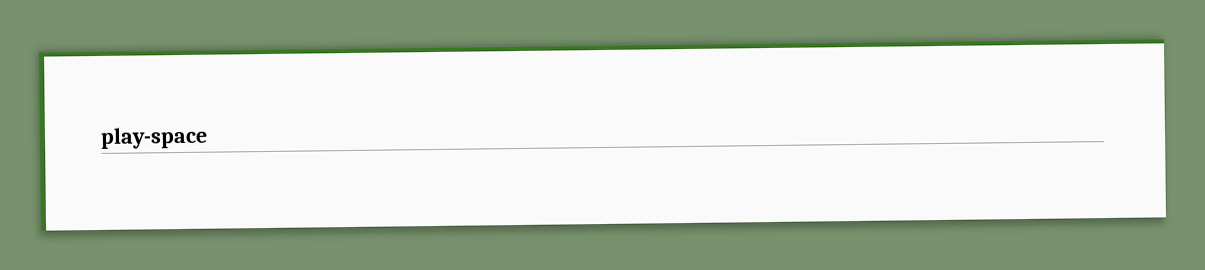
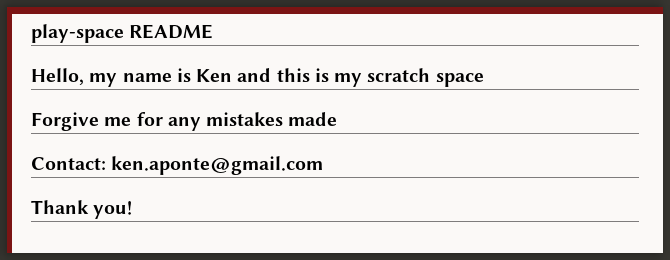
(208, 137) none -> [129,24,214,39] [31,68,484,87] [31,112,338,131] [31,156,324,175] [31,200,133,219] README // Hello, my name is Ken and this is my scratch space // Forgive me for any mistakes made // Contact: ken.aponte@gmail.com // Thank you!

